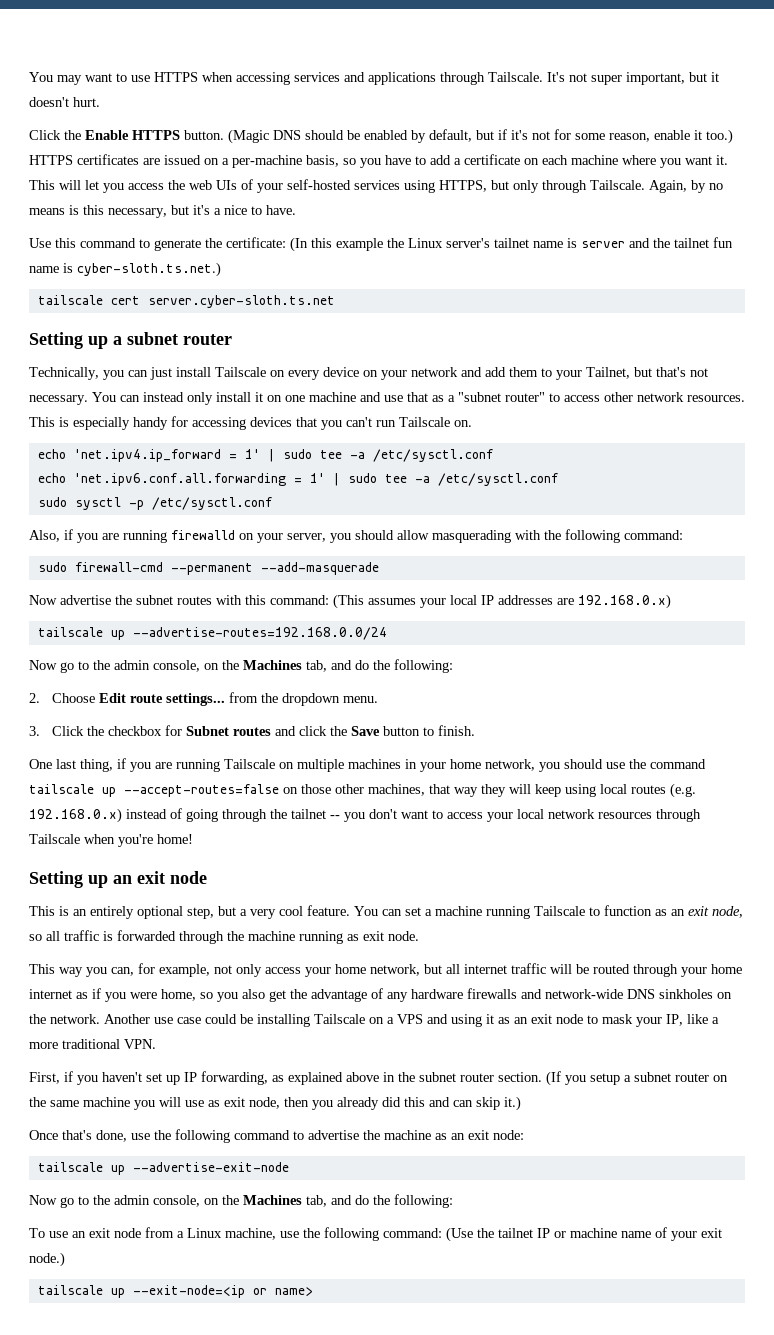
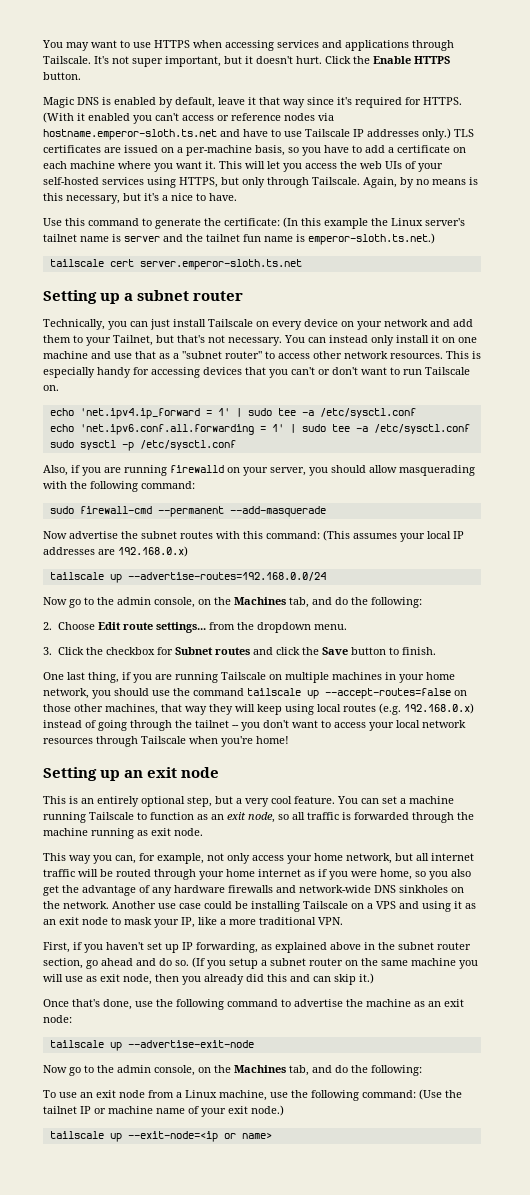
(100, 102) // -> (322, 60) none
[228,129,733,144] [29,155,73,165] (Magic DNS should be enabled by default, but if it's not for some reason, enable it too.) HTTPS -> [43,97,462,108] [43,112,334,124] [43,128,474,140] // Magic DNS is enabled by default, leave it that way since it's required for HTTPS. (With it enabled you can't access or reference nodes via hostname.emperor-sloth.ts.net and have to use Tailscale IP addresses only.) TLS
[77,262,221,277] cyber-sloth.ts.net.) -> [308,233,435,245] emperor-sloth.ts.net.)
[147,295,335,308] server.cyber-sloth.ts.net -> [139,259,302,270] server.emperor-sloth.ts.net
(372, 422) none -> [318,367,400,375] or don't want to
[498,1072,542,1082] section. -> [43,958,189,969] section, go ahead and do so.

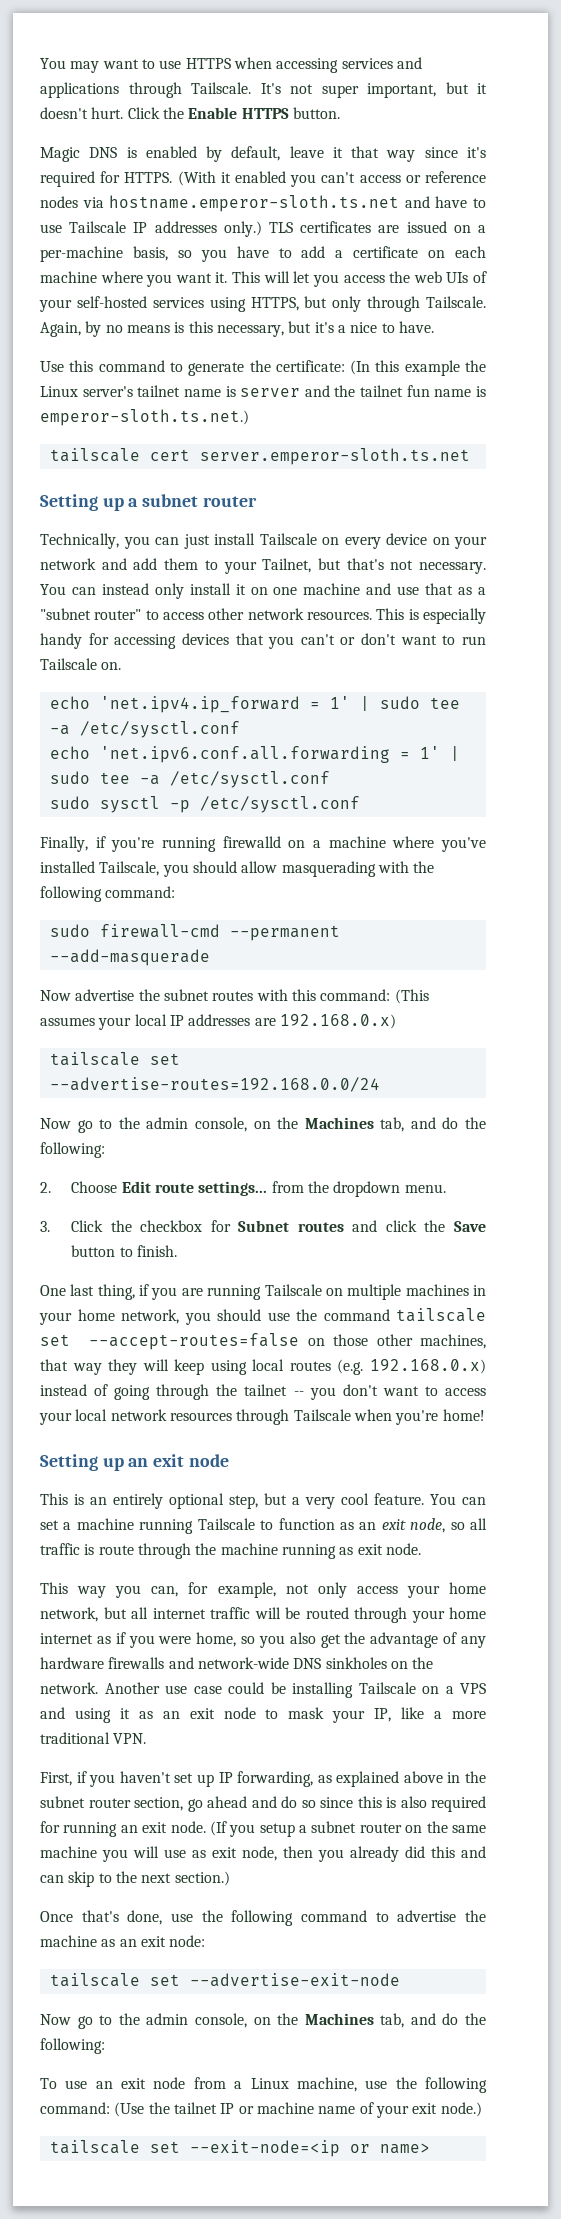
[43,465,306,476] Also, if you are running firewalld on your server, -> [40,836,487,852] [40,861,160,876] Finally, if you're running firewalld on a machine where you've installed Tailscale,
[109,574,122,583] up -> [149,1053,180,1065] set
[307,690,319,699] up -> [40,1334,70,1346] set
[354,812,409,820] forwarded -> [98,1545,134,1555] route
[175,960,189,966] so. -> [301,1796,486,1812] [40,1821,206,1837] so since this is also required for running an exit node.
[359,973,374,984] it.) -> [98,1871,230,1886] to the next section.)
[109,1042,122,1051] up -> [149,1974,180,1986] set
[109,1133,122,1142] up -> [149,2141,180,2153] set

